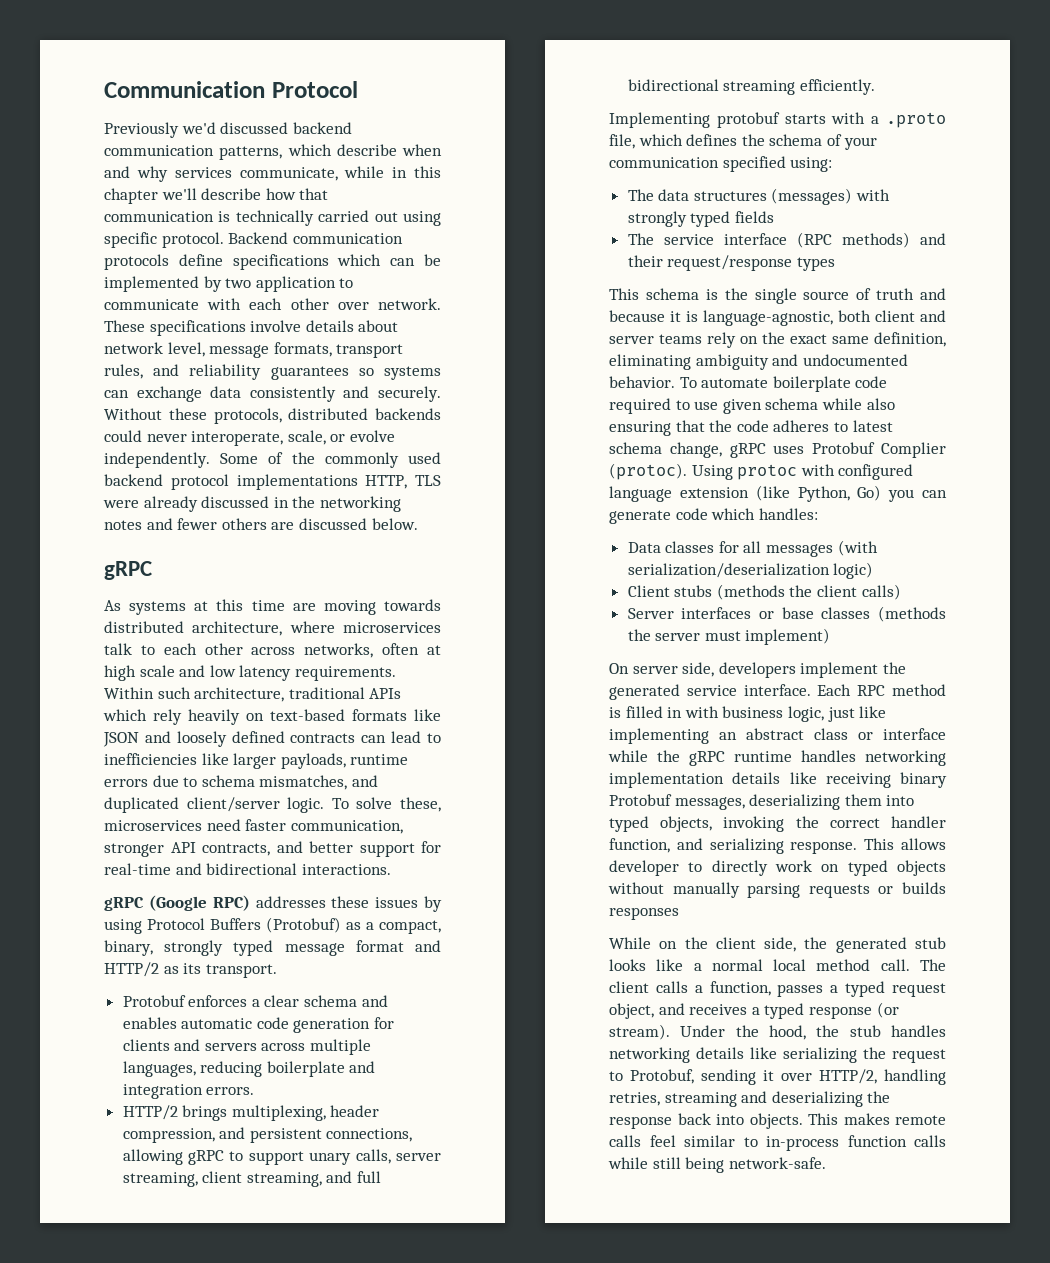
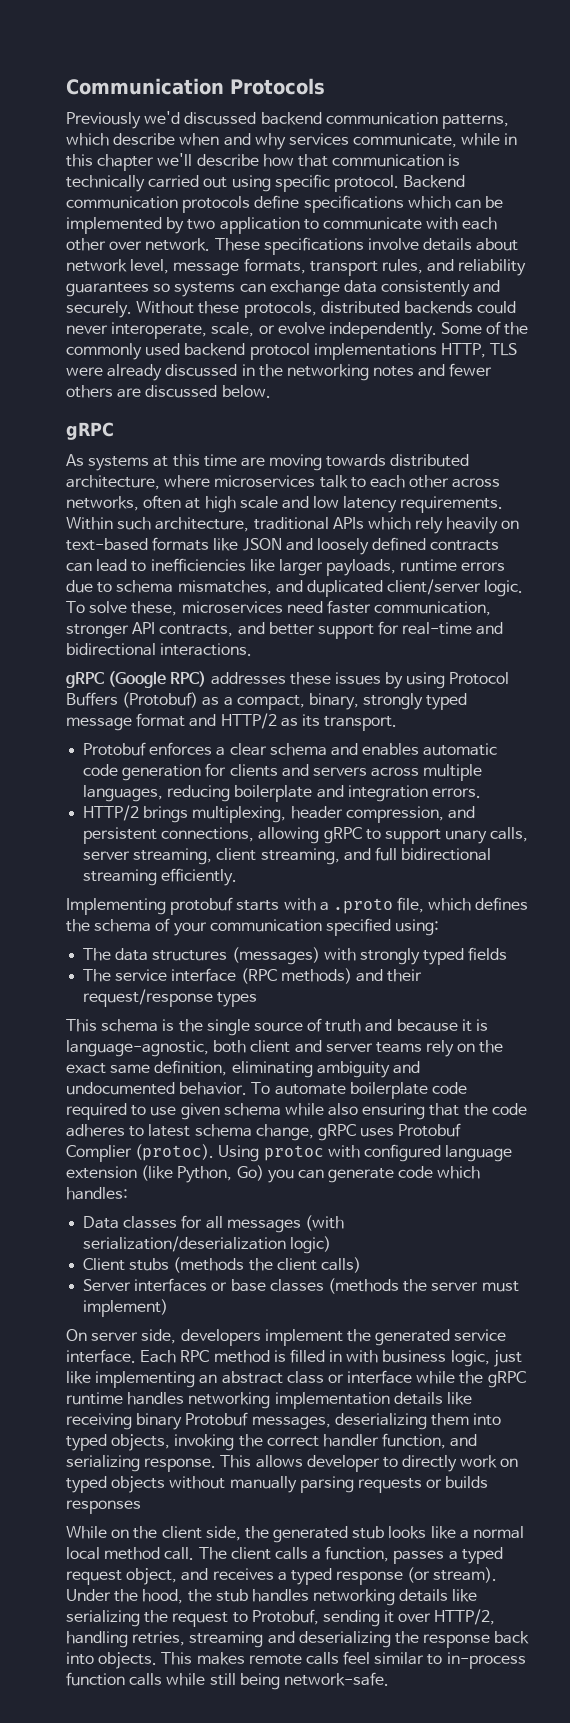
[271,81,358,98] Protocol -> [230,78,325,95] Protocols

